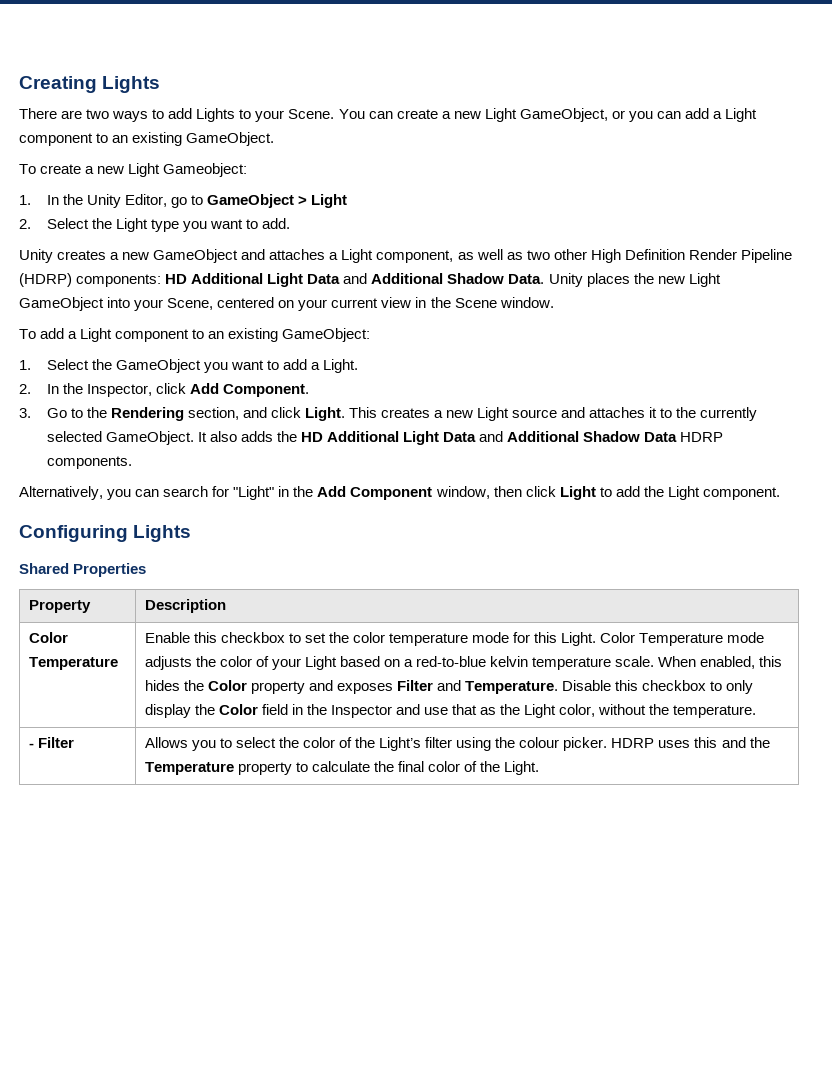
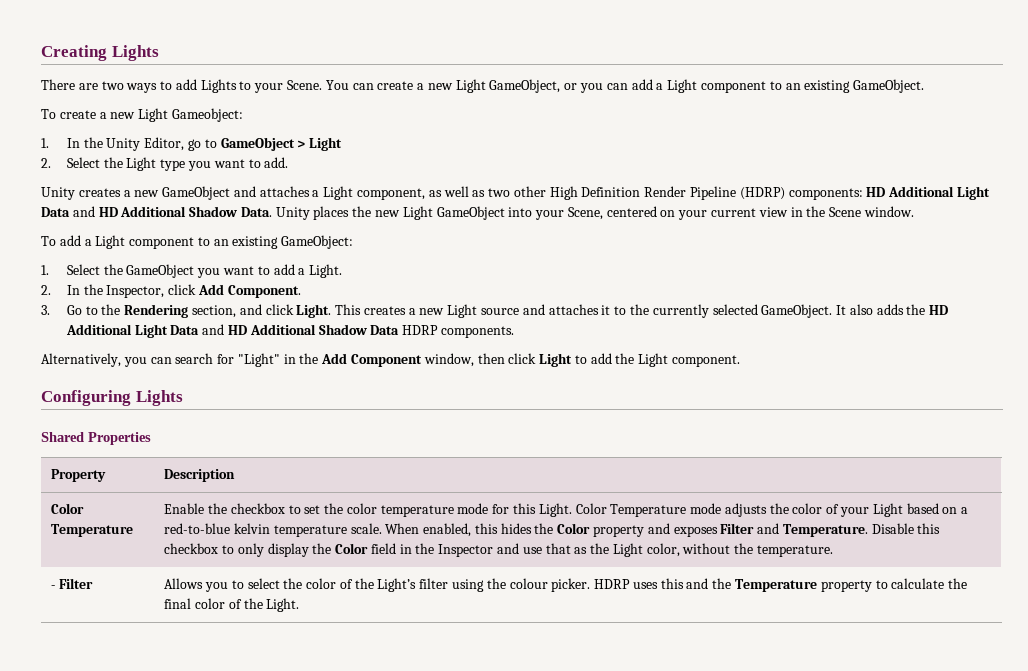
(368, 278) none -> [98,207,118,217] HD
(504, 436) none -> [228,325,248,335] HD
[193,632,217,643] this -> [207,503,227,514] the

